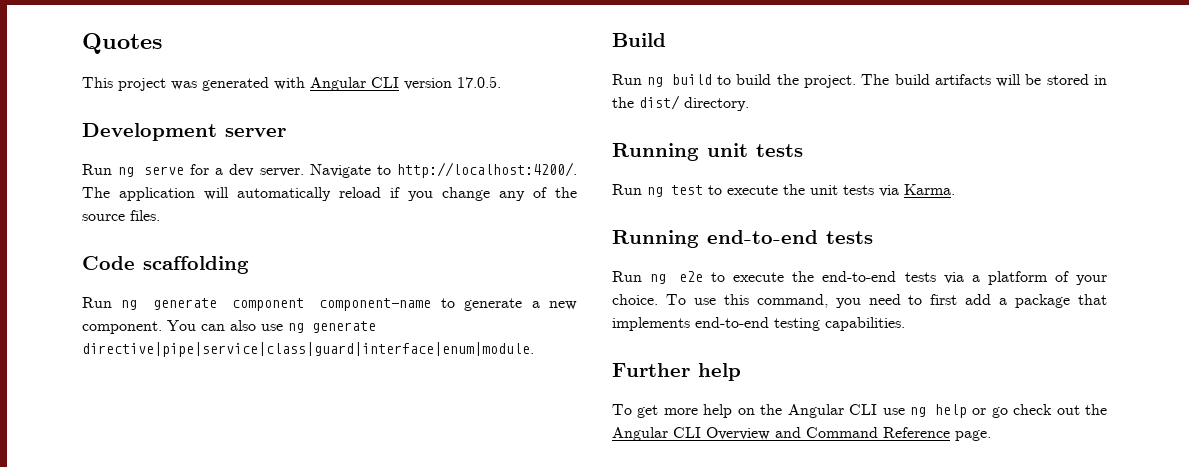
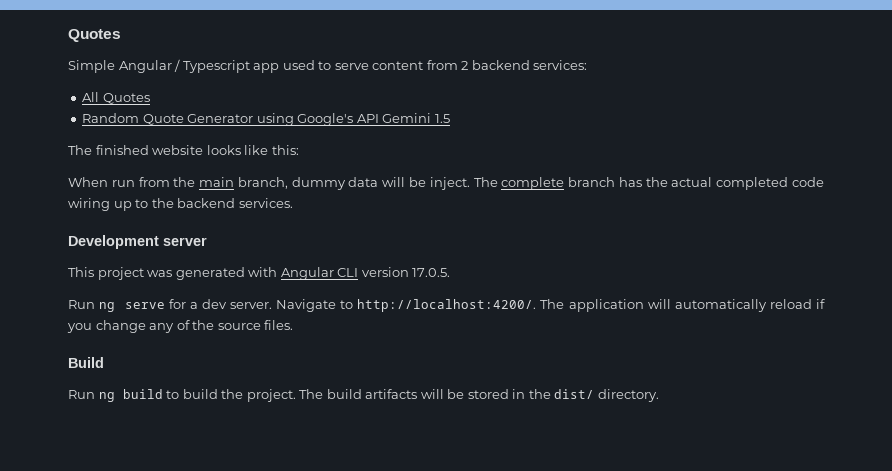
[82,33,162,54] Quotes -> [68,29,121,42] [68,59,588,73] [82,92,150,104] [82,113,450,126] [68,145,299,155] [68,177,825,190] [68,198,293,211] [68,235,207,249] Quotes // Simple Angular / Typescript app used to serve content from 2 backend services: // All Quotes // Random Quote Generator using Google's API Gemini 1.5 // The finished website looks like this: // When run from the main branch, dummy data will be inject. The complete branch has the actual completed code wiring up to the backend services. // Development server
[82,123,286,141] // Development server -> (451, 272) none
[82,256,249,274] [82,297,577,311] [82,320,376,334] [82,342,534,357] // Code scaffolding // Run ng generate component component-name to generate a new component. You can also use ng generate directive|pipe|service|class|guard|interface|enum|module. -> (294, 325) none
[612,143,803,161] [612,184,955,197] [612,230,873,248] [612,271,1107,285] [612,294,1107,308] [612,317,905,331] [612,363,741,381] [612,404,1107,418] [612,427,991,441] // Running unit tests // Run ng test to execute the unit tests via Karma. // Running end-to-end tests // Run ng e2e to execute the end-to-end tests via a platform of your choice. To use this command, you need to first add a package that implements end-to-end testing capabilities. // Further help // To get more help on the Angular CLI use ng help or go check out the Angular CLI Overview and Command Reference page. -> (659, 395) none

